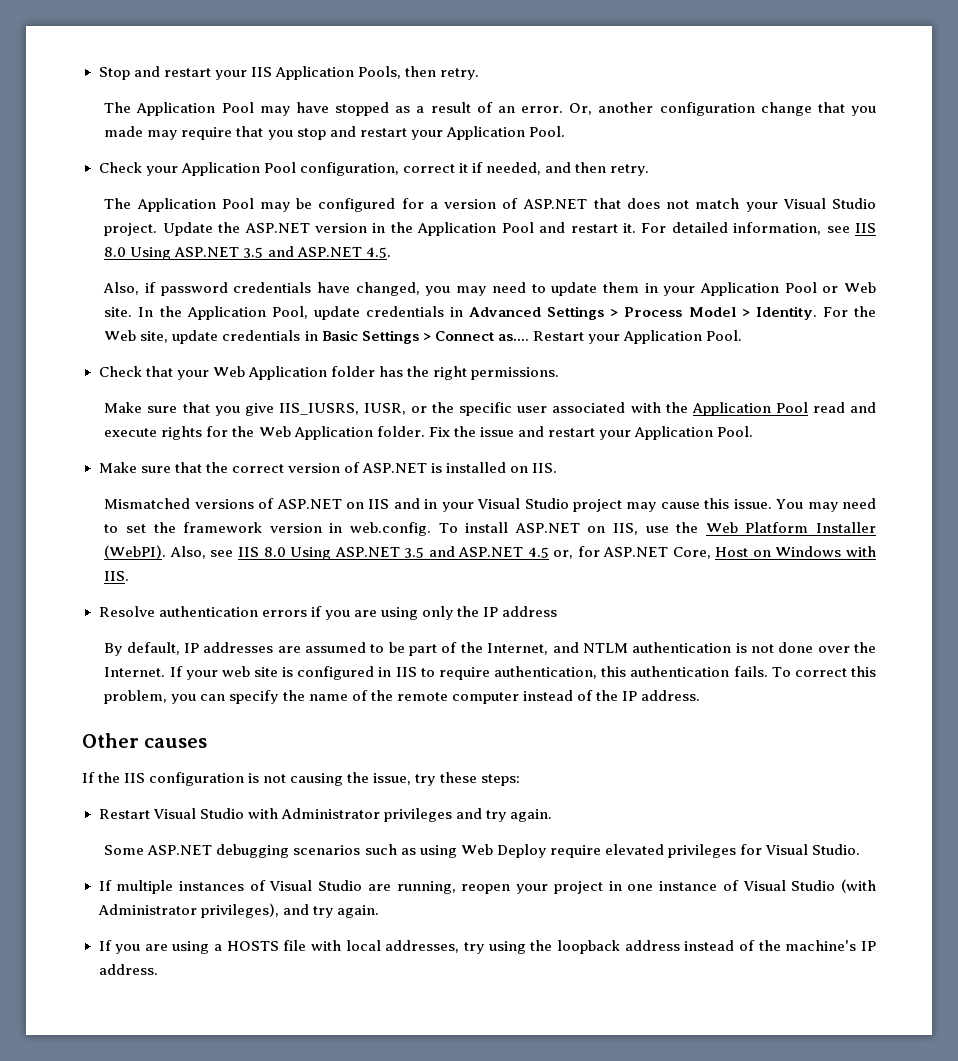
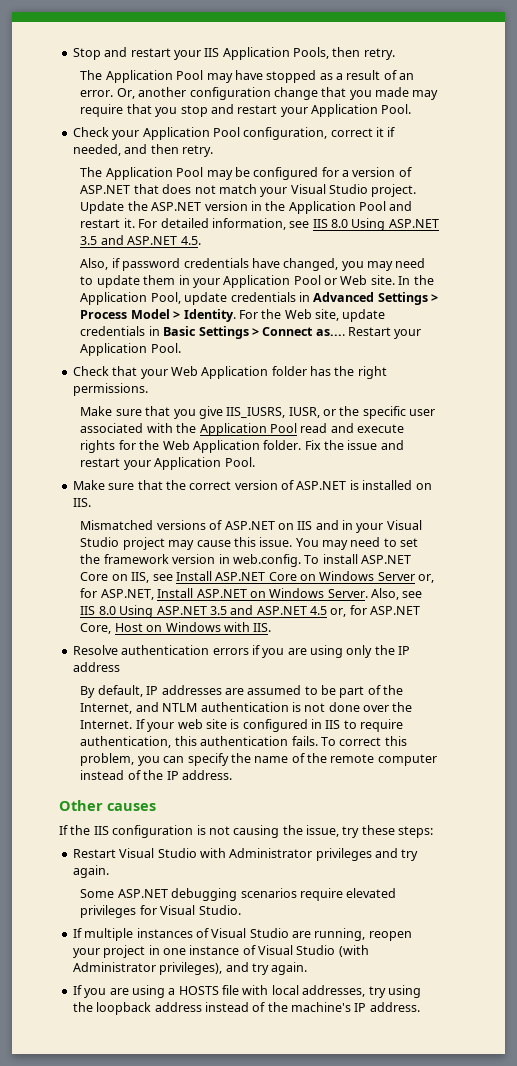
(580, 528) none -> [80,572,109,581] Core
[645,522,876,533] [104,545,167,559] use the Web Platform Installer (WebPI). -> [152,571,435,583] [80,588,368,600] see Install ASP.NET Core on Windows Server or, for ASP.NET, Install ASP.NET on Windows Server.
[364,844,546,858] such as using Web Deploy -> (297, 893) none

